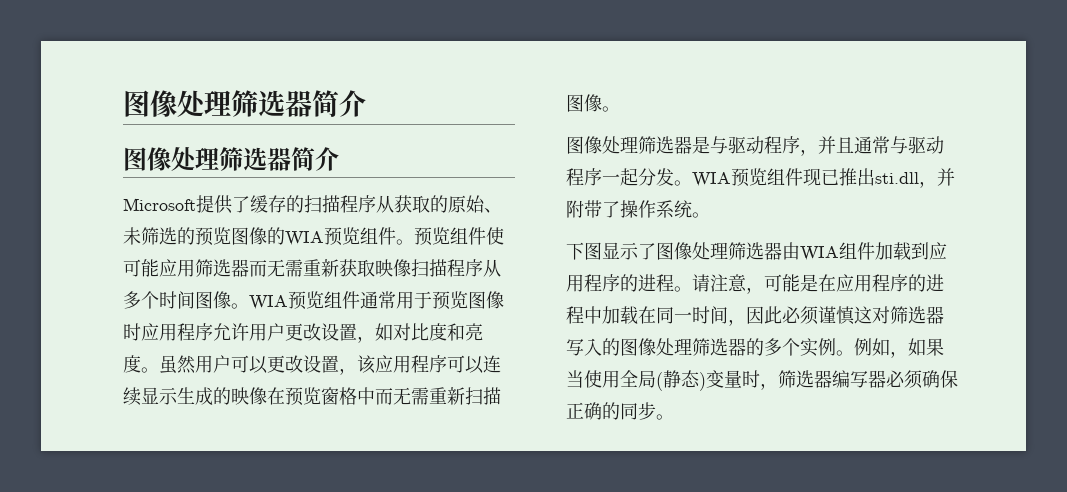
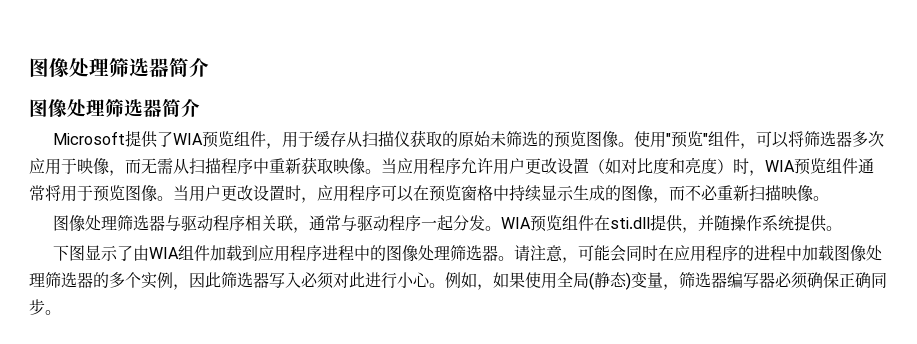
[250,195,394,213] 缓存的扫描程序从 -> [172,131,410,149] WIA预览组件，用于缓存从扫描仪
[484,208,502,213] 、 -> (491, 139) none
[267,227,504,246] [123,259,501,277] [123,291,504,310] [123,323,141,341] 的WIA预览组件。预览组件使可能应用筛选器而无需重新获取映像扫描程序从多个时间图像。WIA预览组件通常用于预览图像时 -> [617,131,884,149] [29,157,397,176] 。使用"预览"组件，可以将筛选器多次应用于映像，而无需从扫描程序中重新获取映像。当
[357,336,375,343] ， -> [589,159,605,174] （
[141,355,376,375] 。虽然用户可以更改设置，该 -> [717,158,874,176] [29,185,317,203] ）时，WIA预览组件通常将用于预览图像。当用户更改设置时，
[483,355,501,373] [123,387,429,406] 连续显示生成的映像在预览窗格中而无需 -> [413,185,718,203] 在预览窗格中持续显示生成的图像，而不必
[566,94,584,112] 图 -> [781,185,797,201] 映
[692,136,854,156] 是与驱动程序，并且 -> [164,215,309,233] 与驱动程序相关联，
[803,168,955,188] [566,200,620,218] 现已推出sti.dll，并附带了 -> [593,214,730,233] 在sti.dll提供，并随
(692, 209) none -> [793,214,827,232] 提供
[656,242,782,260] 图像处理筛选器 -> (133, 253) none
[620,274,674,292] 的进程 -> [321,245,498,262] 进程中的图像处理筛选器
[800,274,818,292] 是 -> [609,245,658,262] 会同时
[638,306,944,326] [566,338,620,356] 在同一时间，因此必须谨慎这对筛选器写入的 -> (834, 253) none
(836, 347) none -> [173,272,430,290] ，因此筛选器写入必须对此进行小心
[566,370,584,388] 当 -> (525, 280) none
[742,370,760,388] 时 -> (663, 280) none
[602,402,620,420] 的 -> (871, 280) none

